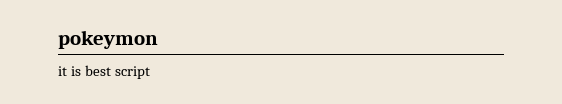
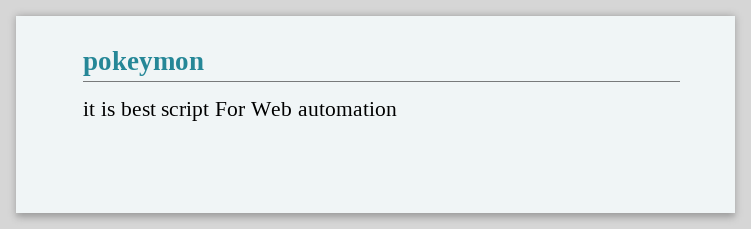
(150, 72) none -> [215,102,397,116] For Web automation

